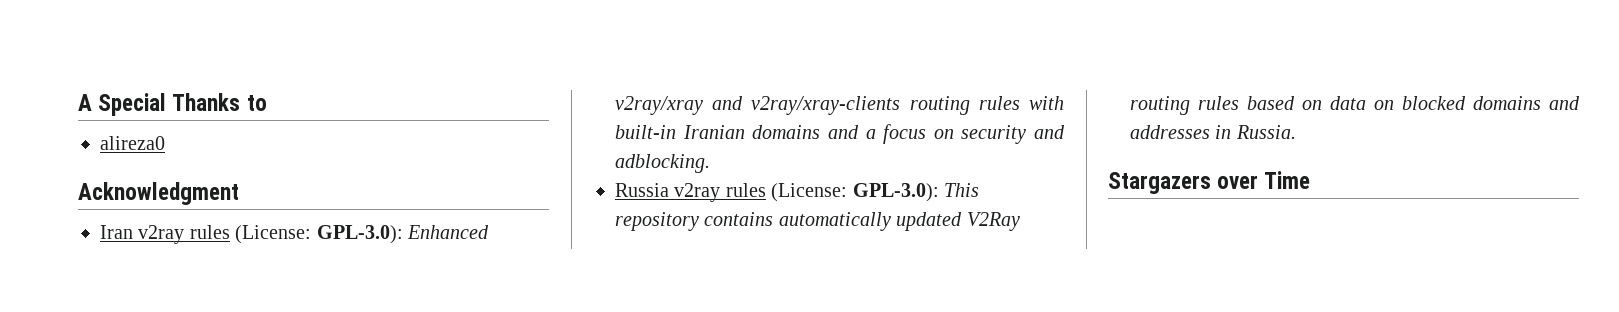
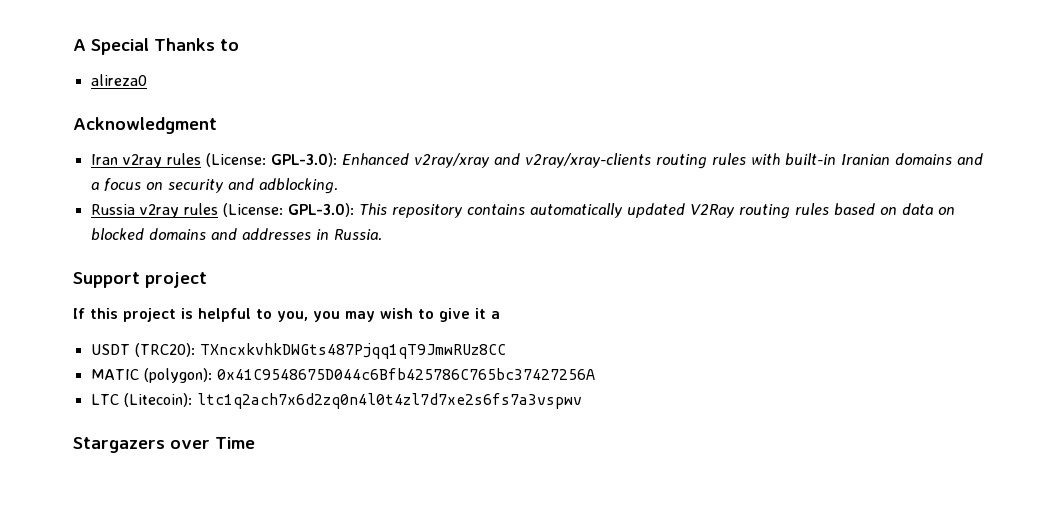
(1296, 132) none -> [73,272,207,288] [73,308,500,322] [90,343,506,359] [90,368,595,383] [90,393,582,409] // Support project // If this project is helpful to you, you may wish to give it a // USDT (TRC20): TXncxkvhkDWGts487Pjqq1qT9JmwRUz8CC // MATIC (polygon): 0x41C9548675D044c6Bfb425786C765bc37427256A // LTC (Litecoin): ltc1q2ach7x6d2zq0n4l0t4zl7d7xe2s6fs7a3vspwv

